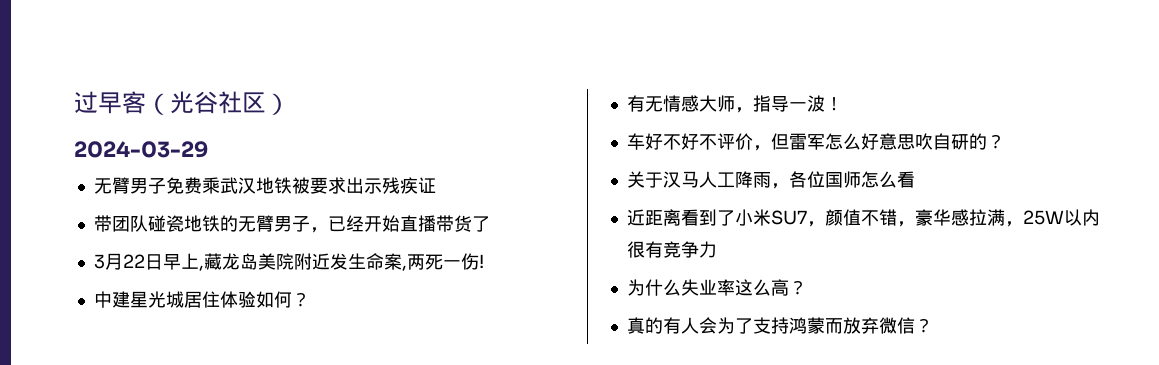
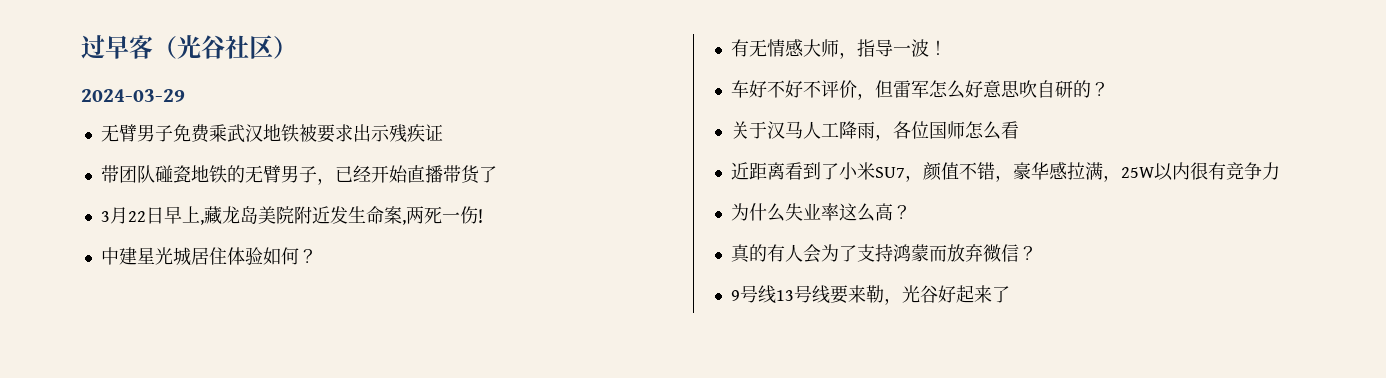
(933, 325) none -> [730,285,1010,305] // 9号线13号线要来勒，光谷好起来了

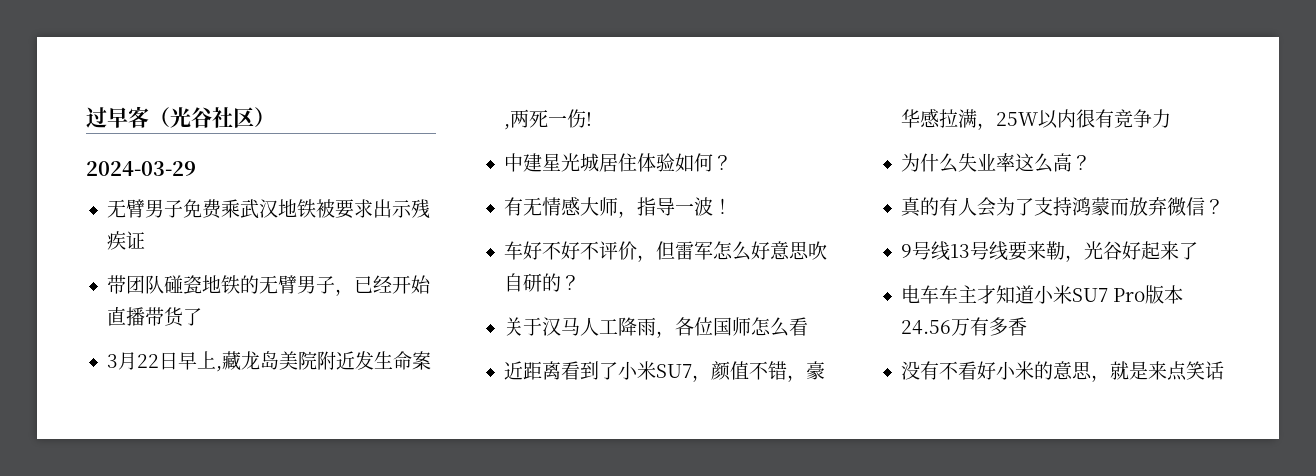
(1010, 294) none -> [900,285,1184,304] [900,317,1027,336] [900,361,1224,382] // 电车车主才知道小米SU7 Pro版本24.56万有多香 // 没有不看好小米的意思，就是来点笑话

